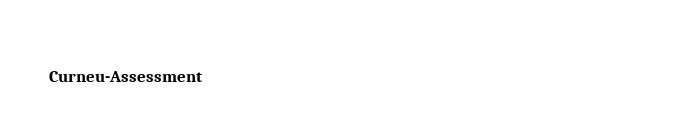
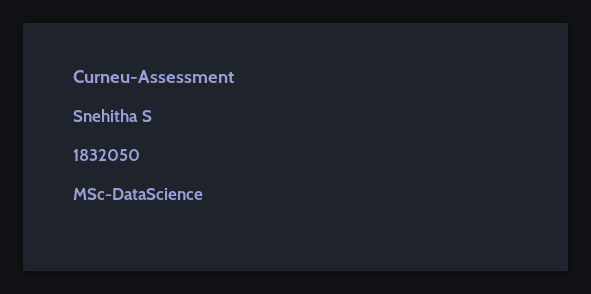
(203, 76) none -> [73,109,152,122] [73,149,140,161] [73,188,203,200] // Snehitha S // 1832050 // MSc-DataScience

